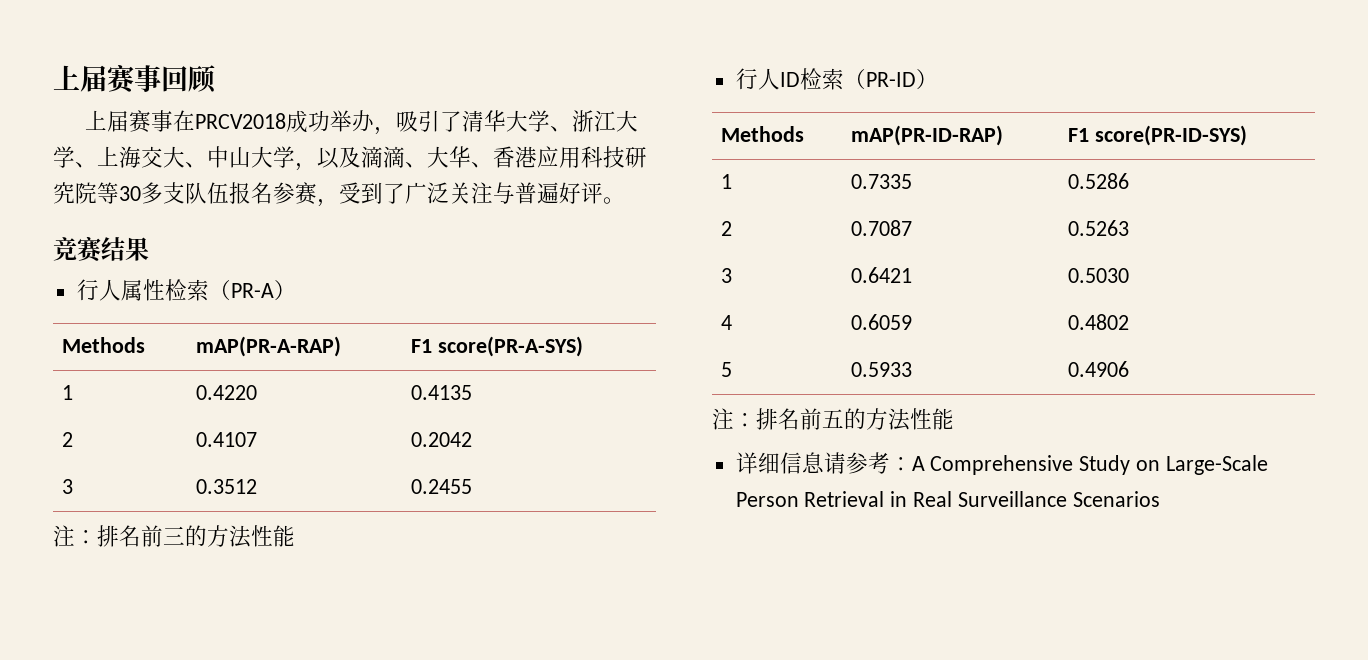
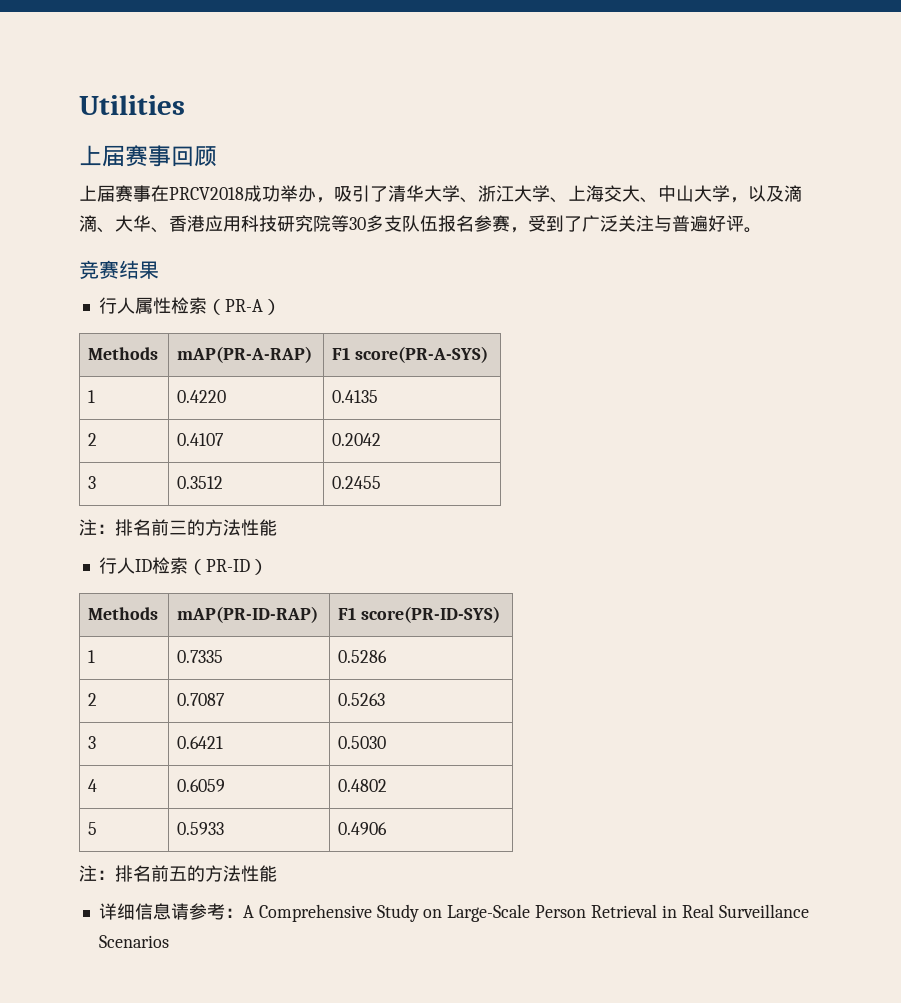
(53, 77) none -> [79,95,185,115] Utilities //

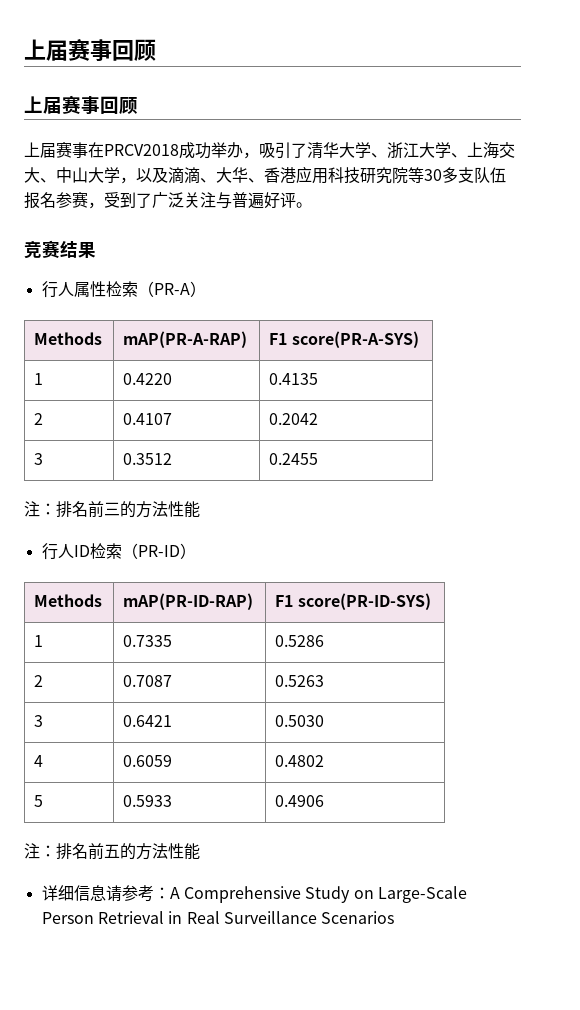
[79,95,185,115] Utilities -> [24,38,156,62] 上届赛事回顾

